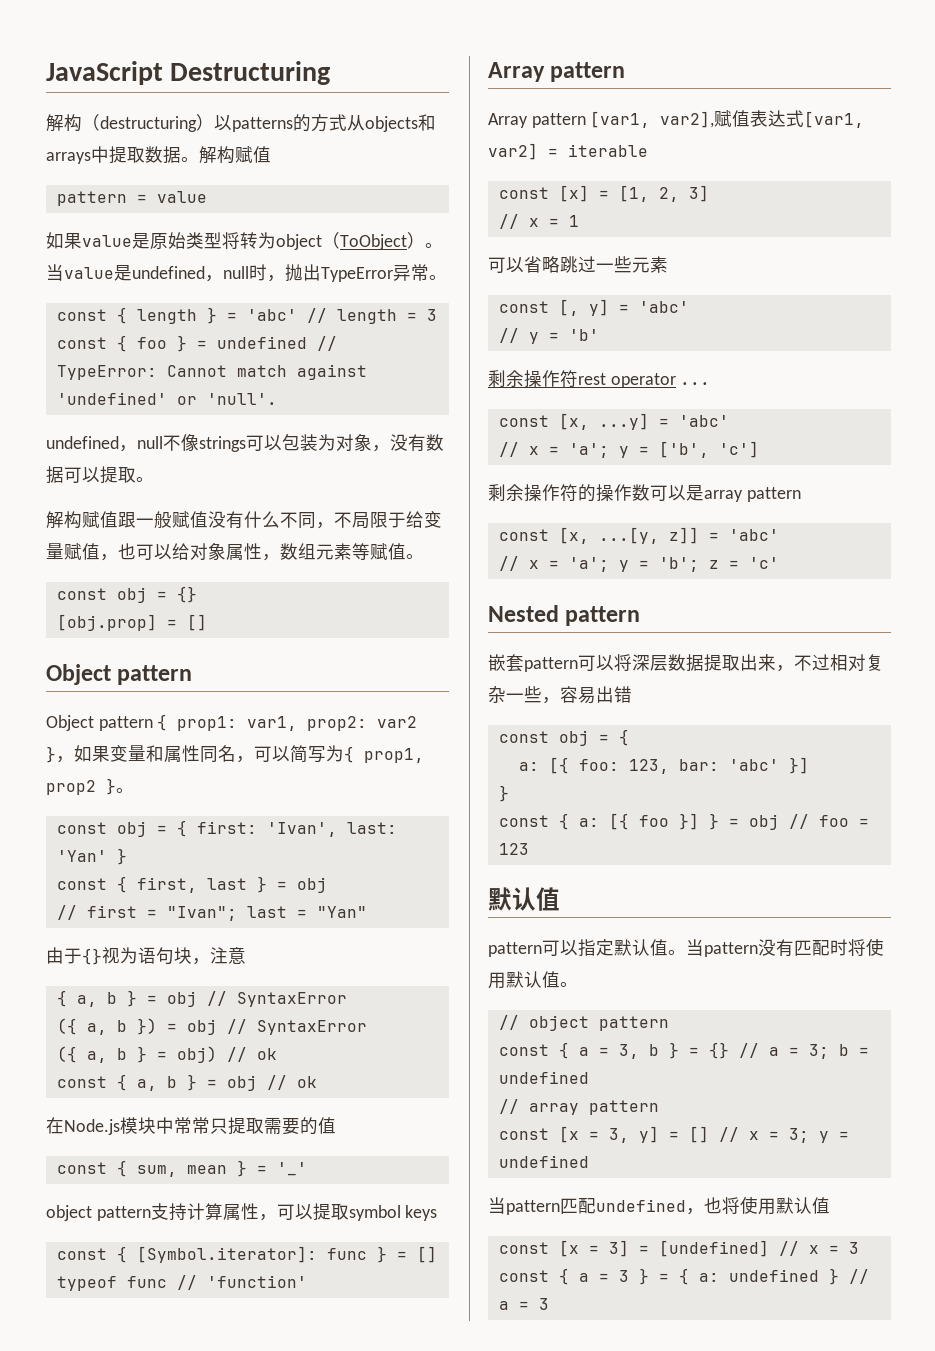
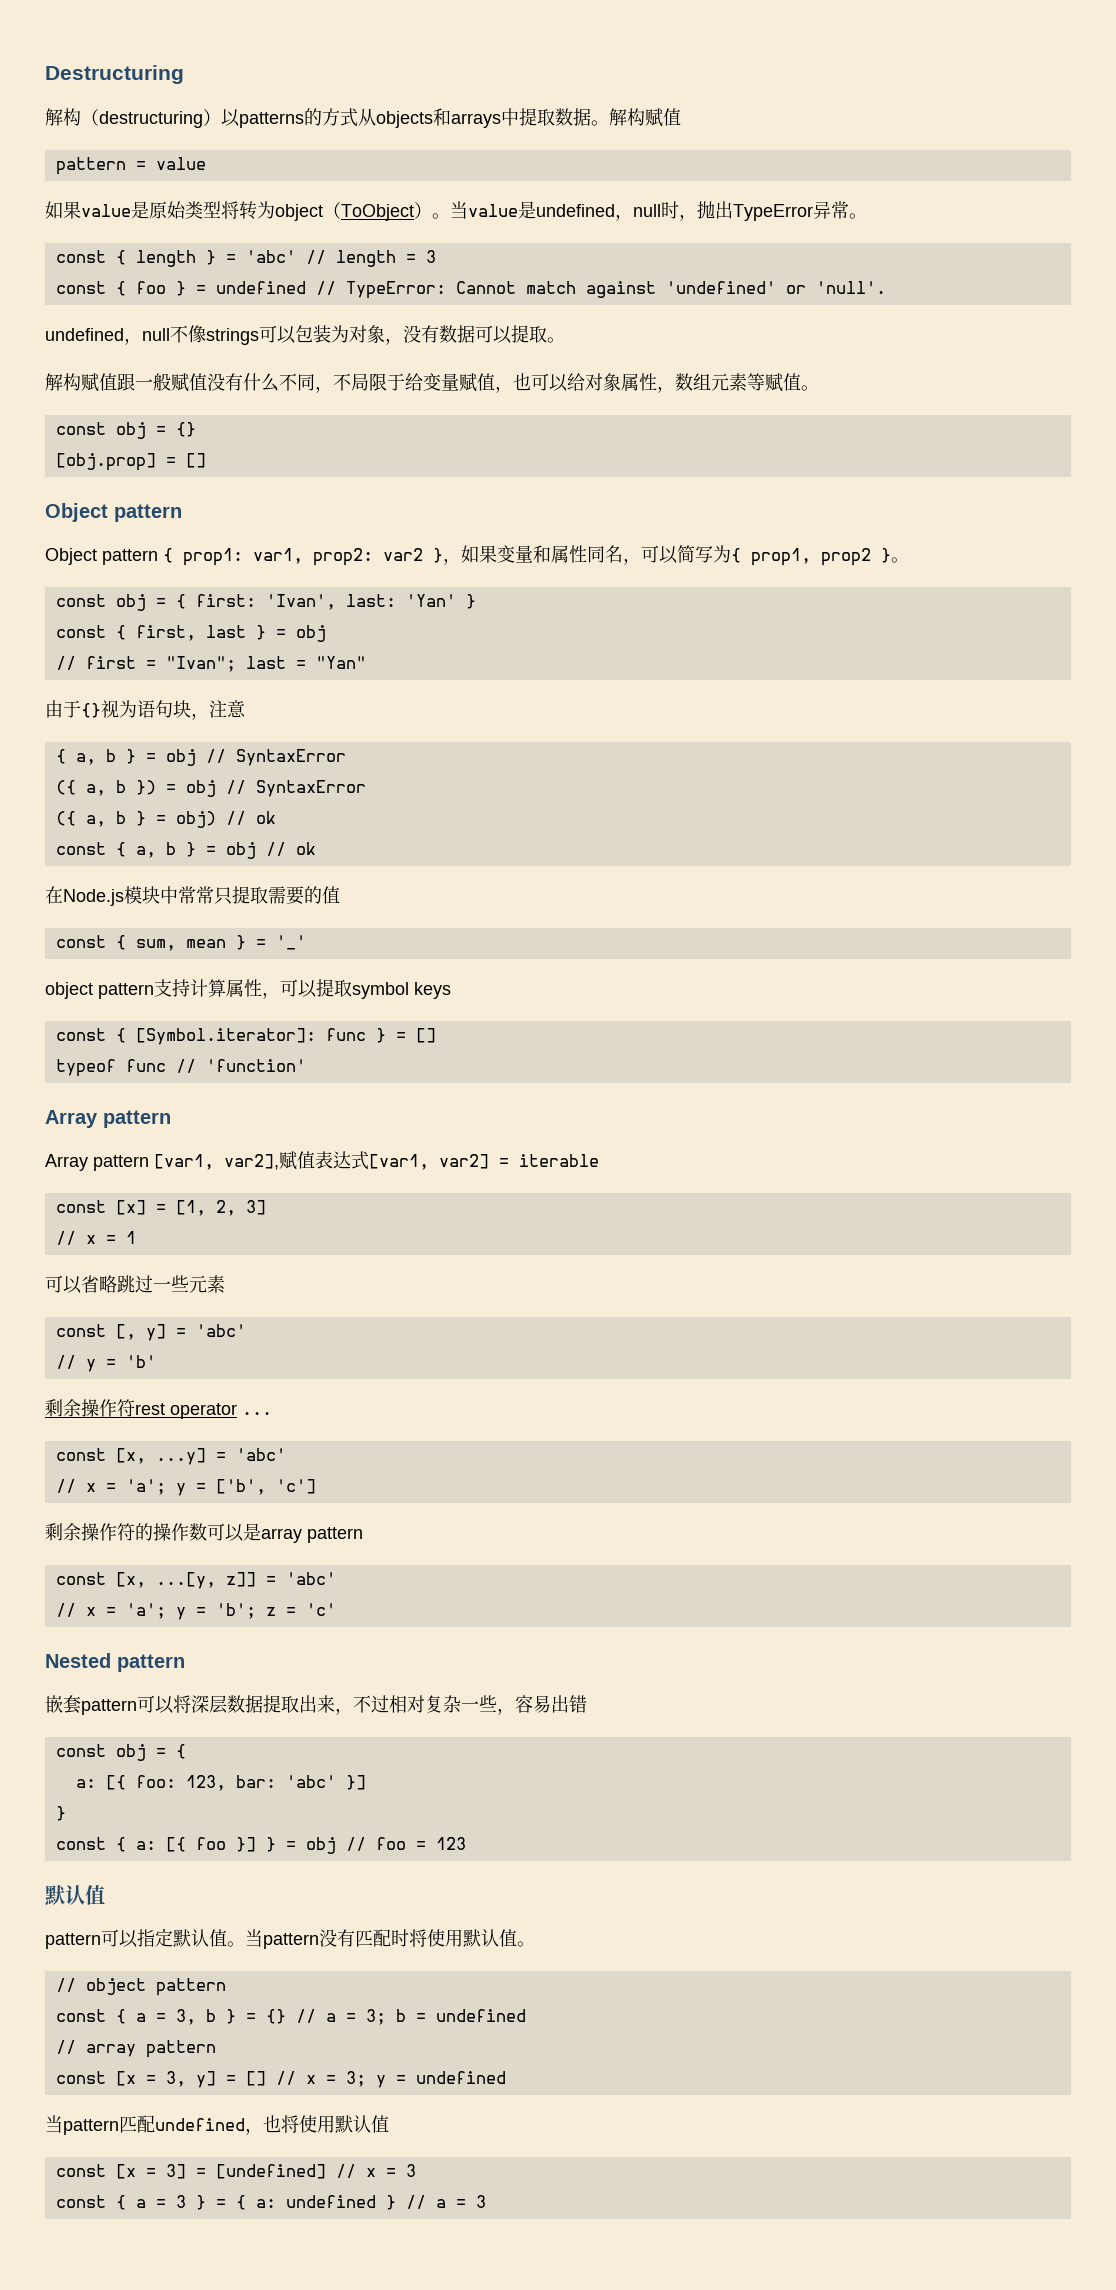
[46,61,163,85] JavaScript -> (45, 74) none

